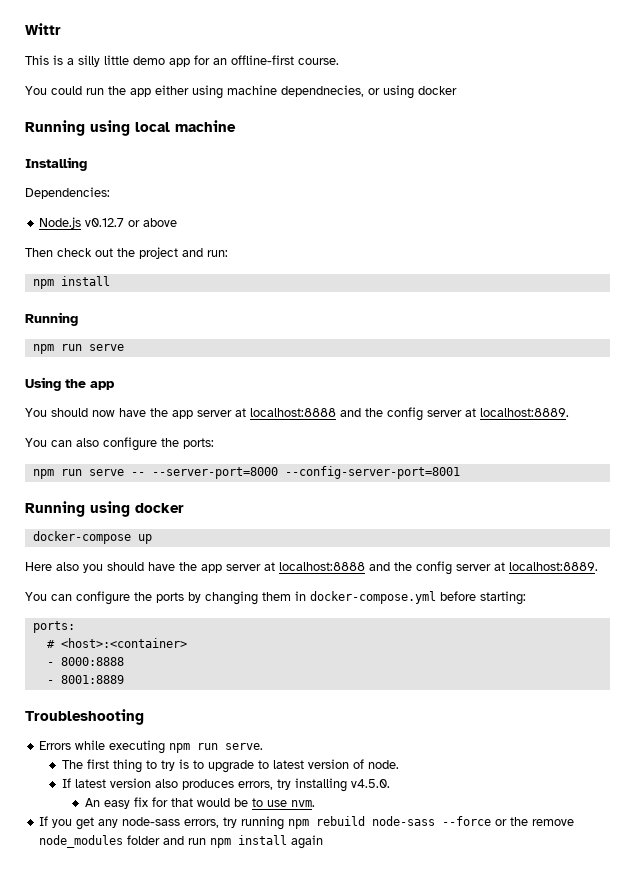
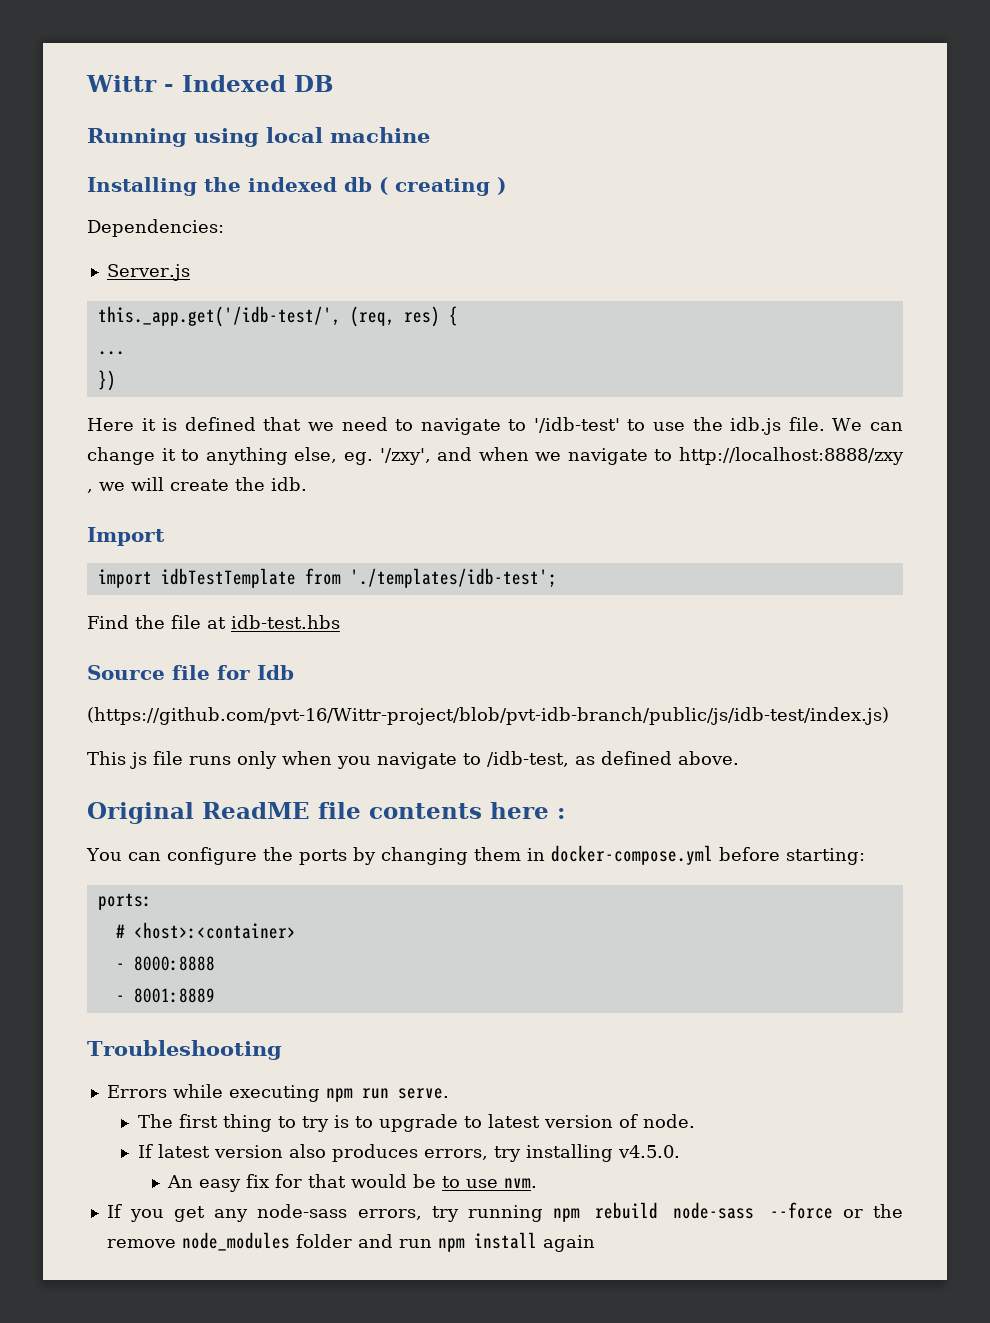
[25,55,339,67] [25,85,457,99] // This is a silly little demo app for an offline-first course. // You could run the app either using machine dependnecies, or using docker -> [164,75,333,92] - Indexed DB
[25,187,110,199] [39,217,178,229] [25,247,228,259] [32,276,110,289] [25,312,78,326] [32,344,124,354] [25,377,115,391] [25,407,569,421] [25,437,214,451] [32,466,460,479] [25,501,184,517] [32,531,152,544] [25,561,598,575] // Dependencies: // Node.js v0.12.7 or above // Then check out the project and run: // npm install // Running // npm run serve // Using the app // You should now have the app server at localhost:8888 and the config server at localhost:8889. // You can also configure the ports: // npm run serve -- --server-port=8000 --config-server-port=8001 // Running using docker // docker-compose up // Here also you should have the app server at localhost:8888 and the config server at localhost:8889. -> [204,177,506,196] [87,219,224,237] [106,264,190,281] [97,306,458,327] [97,351,125,355] [97,370,116,391] [87,417,904,435] [87,447,904,465] [87,477,307,493] [87,527,165,546] [97,568,557,588] [87,615,340,629] [87,665,294,680] [87,707,889,725] [87,751,739,769] [87,802,565,824] the indexed db ( creating ) // Dependencies: // Server.js // this._app.get('/idb-test/', (req, res) { // ... // }) // Here it is defined that we need to navigate to '/idb-test' to use the idb.js file. We can change it to anything else, eg. '/zxy', and when we navigate to http://localhost:8888/zxy , we will create the idb. // Import // import idbTestTemplate from './templates/idb-test'; // Find the file at idb-test.hbs // Source file for Idb // (https://github.com/pvt-16/Wittr-project/blob/pvt-idb-branch/public/js/idb-test/index.js) // This js file runs only when you navigate to /idb-test, as defined above. // Original ReadME file contents here :

